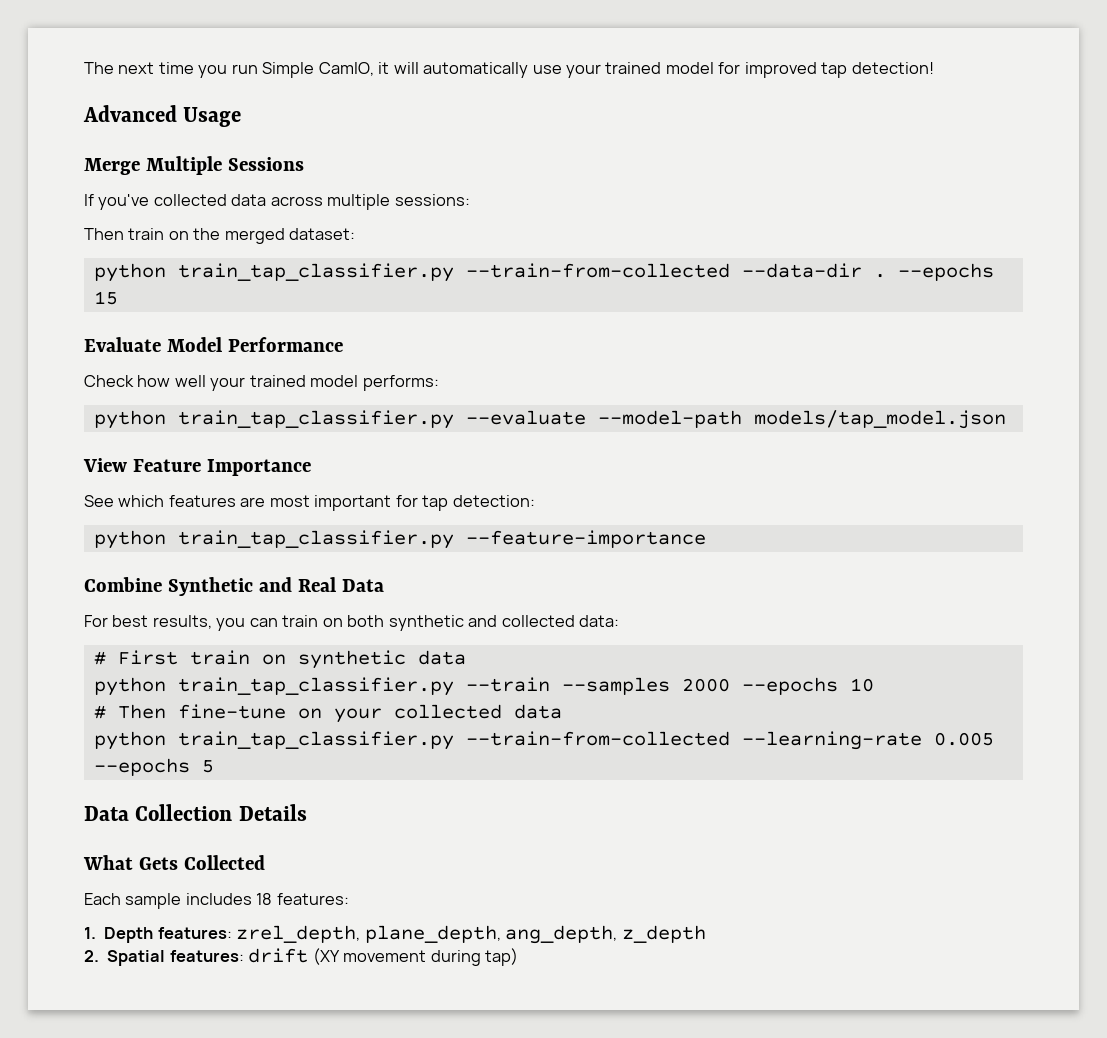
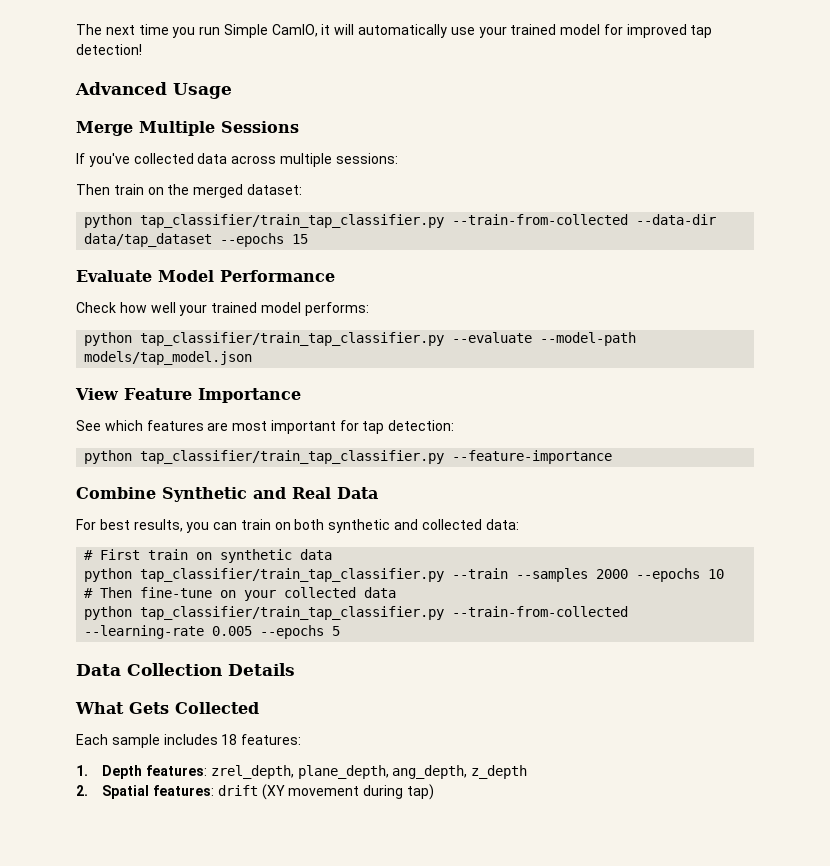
[177,263,454,282] train_tap_classifier.py -> [140,214,445,228] tap_classifier/train_tap_classifier.py
[873,274,886,278] . -> [84,233,213,247] data/tap_dataset
[177,410,454,429] train_tap_classifier.py -> [140,332,445,346] tap_classifier/train_tap_classifier.py
[177,530,454,549] train_tap_classifier.py -> [140,450,445,464] tap_classifier/train_tap_classifier.py
[177,677,454,696] train_tap_classifier.py -> [140,568,445,582] tap_classifier/train_tap_classifier.py
[177,731,454,750] train_tap_classifier.py -> [140,606,445,620] tap_classifier/train_tap_classifier.py

